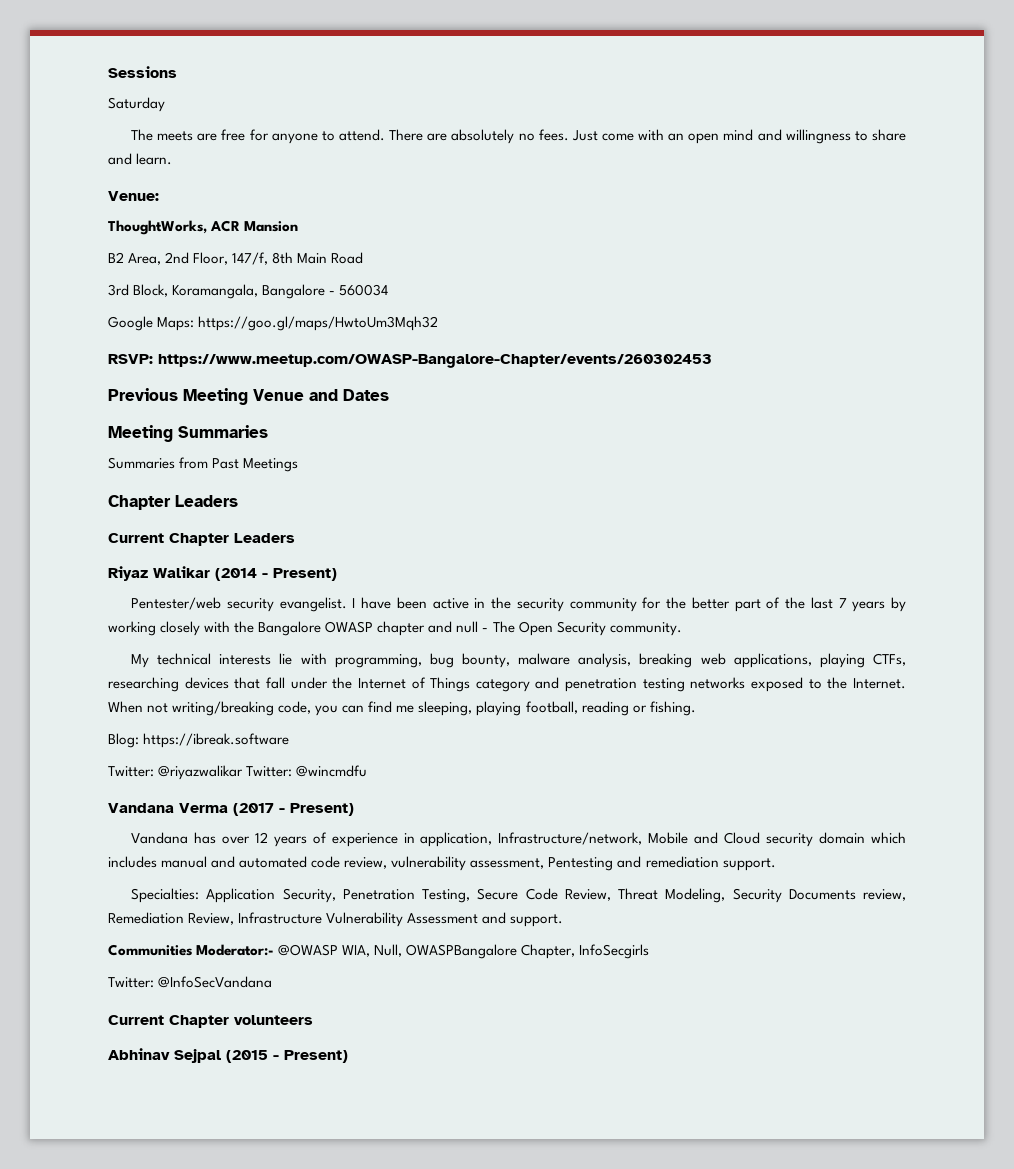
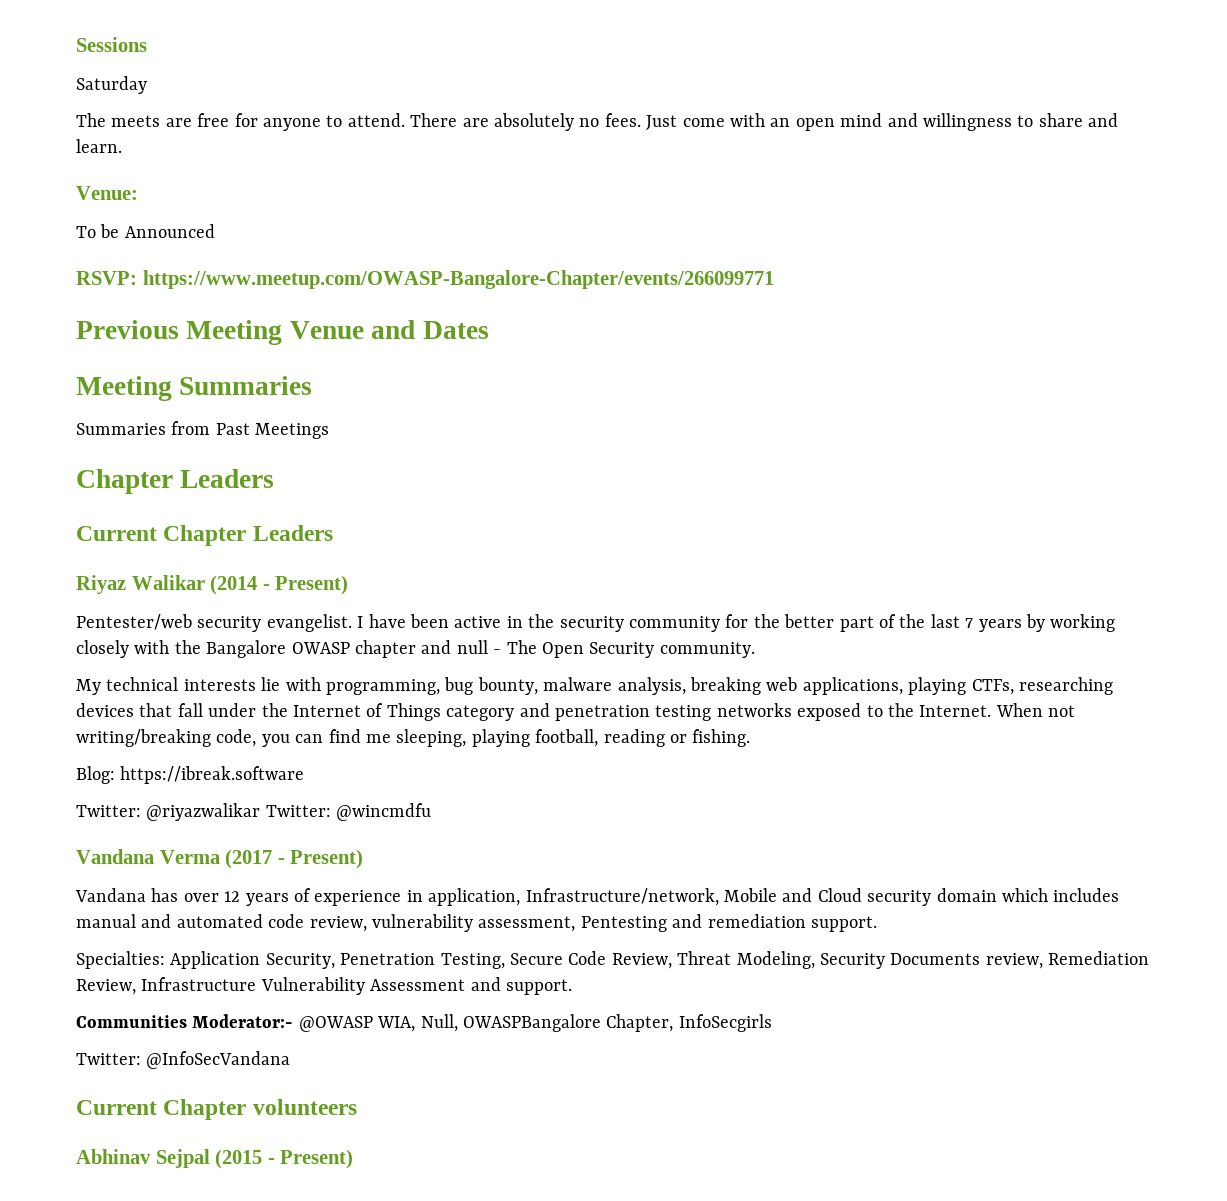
[108,220,299,235] [108,252,364,265] [108,284,389,299] [108,316,439,331] ThoughtWorks, ACR Mansion // B2 Area, 2nd Floor, 147/f, 8th Main Road // 3rd Block, Koramangala, Bangalore - 560034 // Google Maps: https://goo.gl/maps/HwtoUm3Mqh32 -> [76,224,215,238] To be Announced
[158,354,712,368] https://www.meetup.com/OWASP-Bangalore-Chapter/events/260302453 -> [142,270,774,289] https://www.meetup.com/OWASP-Bangalore-Chapter/events/266099771

